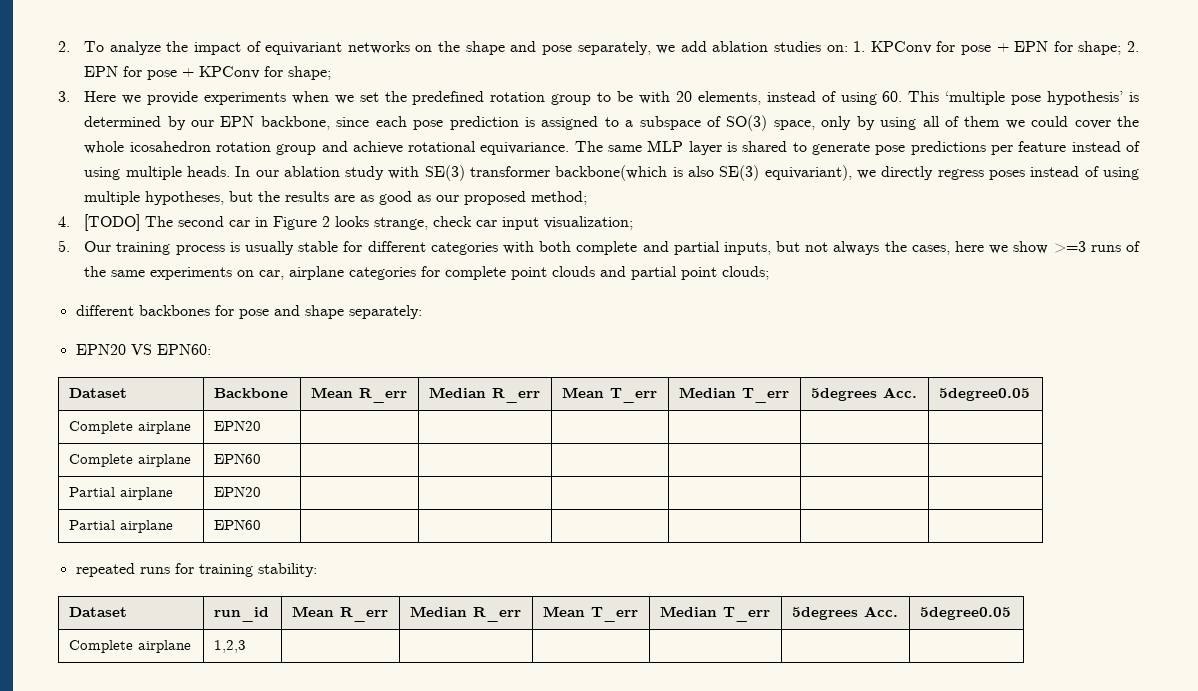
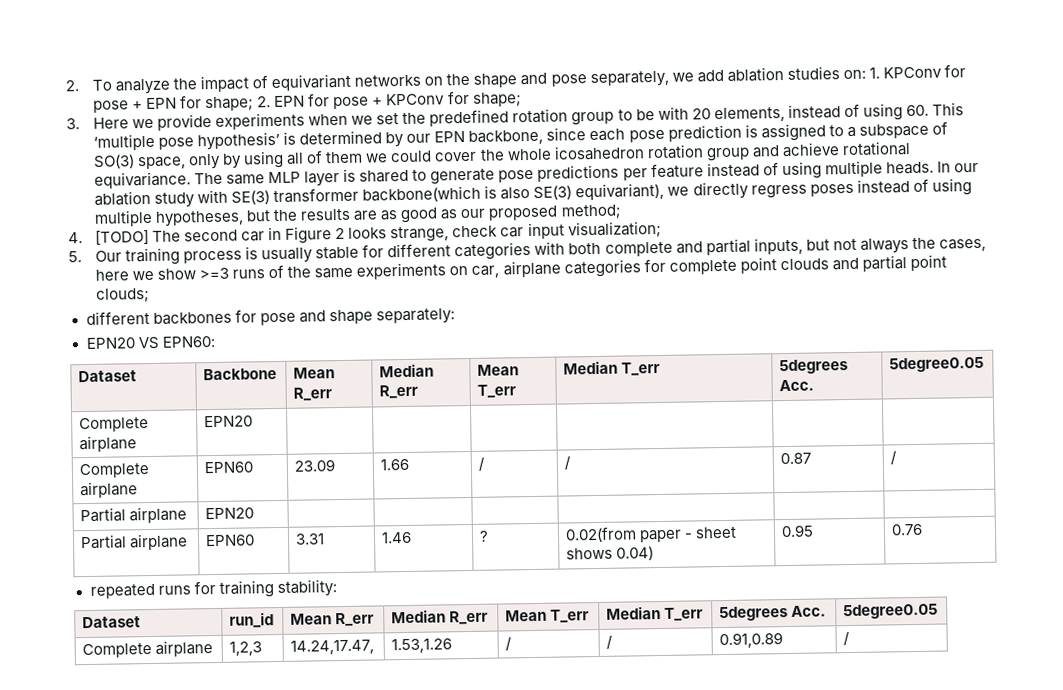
(261, 458) | | | | | -> [293,459,335,472] [379,458,409,471] [477,456,485,471] [563,455,571,470] [779,452,811,465] [889,450,897,465] 23.09 | 1.66 | / | / | 0.87 | /
(261, 524) | | | | | -> [294,533,325,545] [380,531,412,544] [478,530,489,542] [564,526,737,543] [565,546,654,561] [780,524,814,538] [890,523,923,536] 3.31 | 1.46 | ? | 0.02(from paper - sheet shows 0.04) | 0.95 | 0.76
(246, 646) | | | | | -> [289,639,374,655] [390,638,452,654] [504,636,512,651] [605,634,613,649] [718,632,783,649] [842,631,850,646] 14.24,17.47, | 1.53,1.26 | / | / | 0.91,0.89 | /

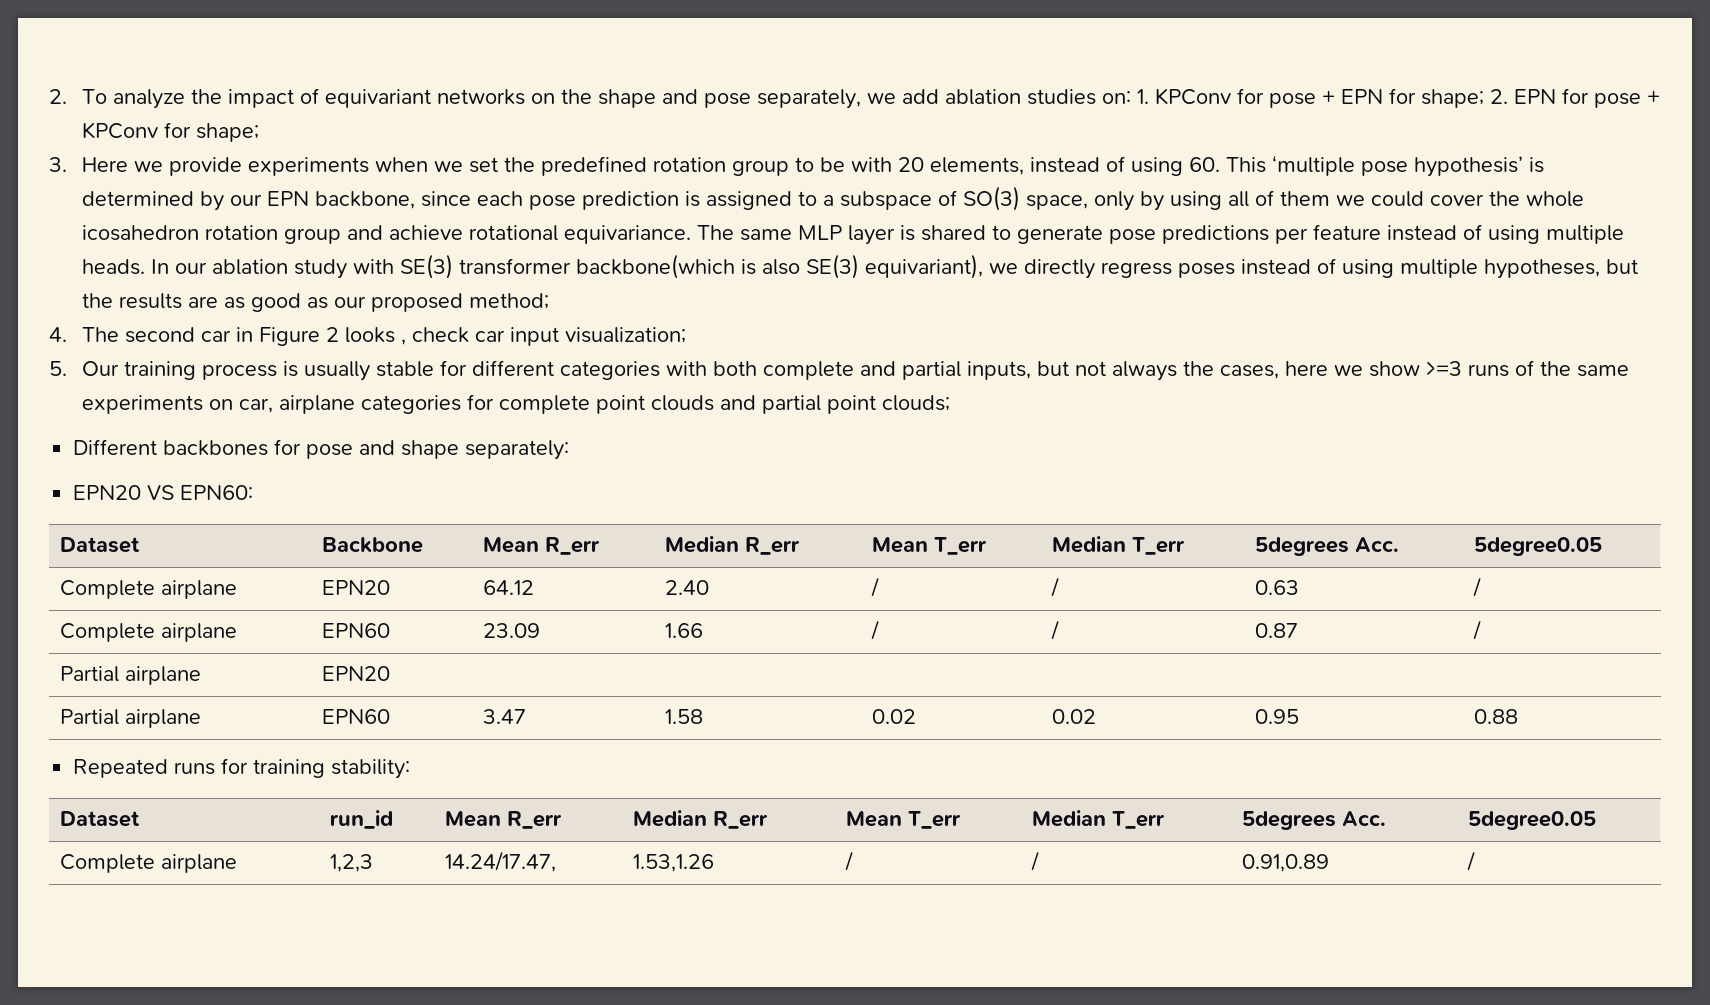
[94,230,149,245] [TODO] -> (67, 334) none
[390,226,450,243] strange, -> [400,339,406,345] ,
[85,310,150,326] different -> [73,439,158,455] Different
(253, 421) | | | | | -> [482,580,534,595] [664,580,709,595] [870,577,879,597] [1050,577,1059,597] [1254,580,1299,595] [1472,577,1481,597] 64.12 | 2.40 | / | / | 0.63 | /
[294,533,325,545] [380,531,412,544] [478,530,489,542] [564,526,737,543] [565,546,654,561] 3.31 | 1.46 | ? | 0.02(from paper - sheet shows 0.04) -> [482,709,526,724] [664,709,703,724] [871,709,916,724] [1051,709,1096,724] 3.47 | 1.58 | 0.02 | 0.02
[890,523,923,536] [89,583,155,599] 0.76 // repeated -> [1473,709,1518,724] [73,759,169,778] 0.88 // Repeated
[289,639,374,655] 14.24,17.47, -> [444,851,556,872] 14.24/17.47,

